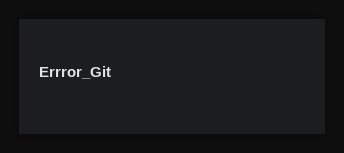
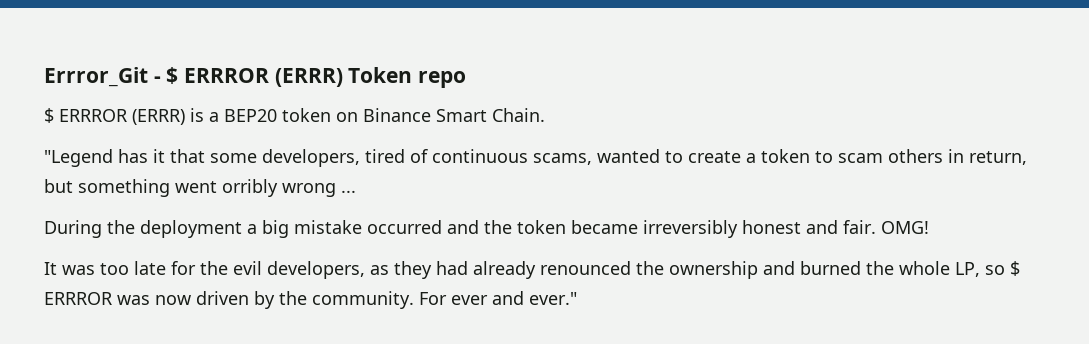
(111, 72) none -> [153,67,467,88] [44,108,545,125] [44,149,1027,167] [44,179,356,197] [44,220,929,238] [44,261,1020,279] [44,291,577,309] - $ ERRROR (ERRR) Token repo // $ ERRROR (ERRR) is a BEP20 token on Binance Smart Chain. // "Legend has it that some developers, tired of continuous scams, wanted to create a token to scam others in return, but something went orribly wrong ... // During the deployment a big mistake occurred and the token became irreversibly honest and fair. OMG! // It was too late for the evil developers, as they had already renounced the ownership and burned the whole LP, so $ ERRROR was now driven by the community. For ever and ever."

